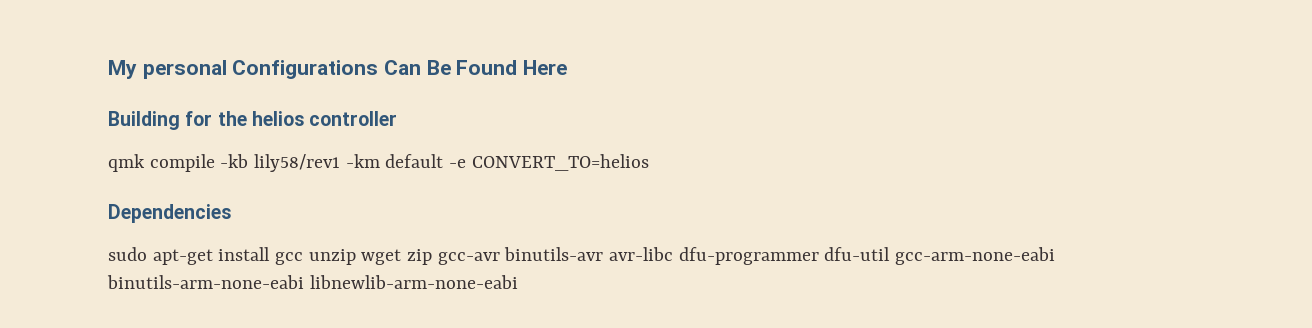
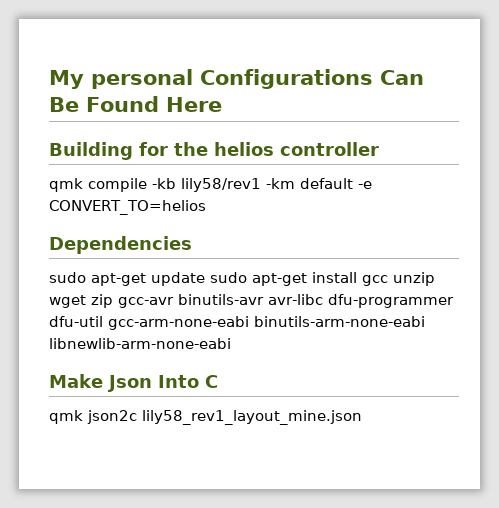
(213, 257) none -> [151,272,307,286] update sudo apt-get
(518, 282) none -> [49,374,218,392] [49,410,362,425] // Make Json Into C // qmk json2c lily58_rev1_layout_mine.json

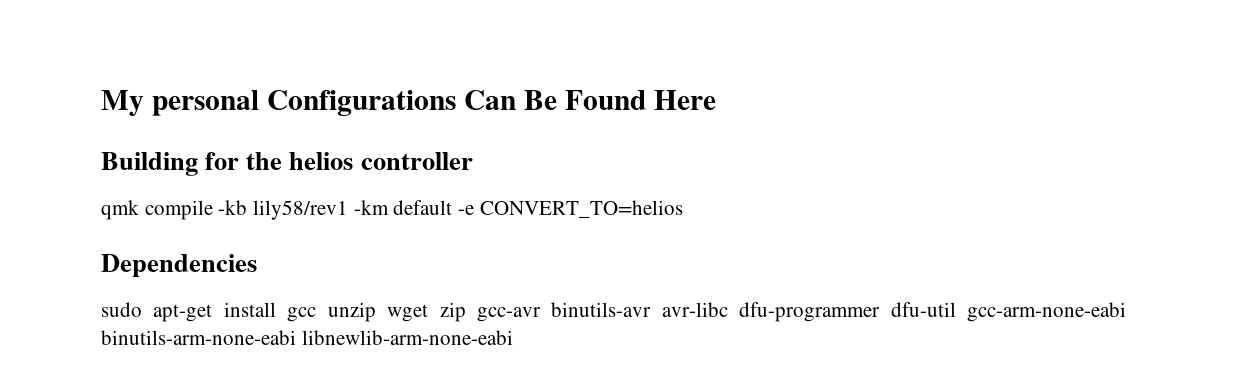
[151,272,307,286] update sudo apt-get -> (213, 313) none
[49,374,218,392] [49,410,362,425] // Make Json Into C // qmk json2c lily58_rev1_layout_mine.json -> (513, 337) none

